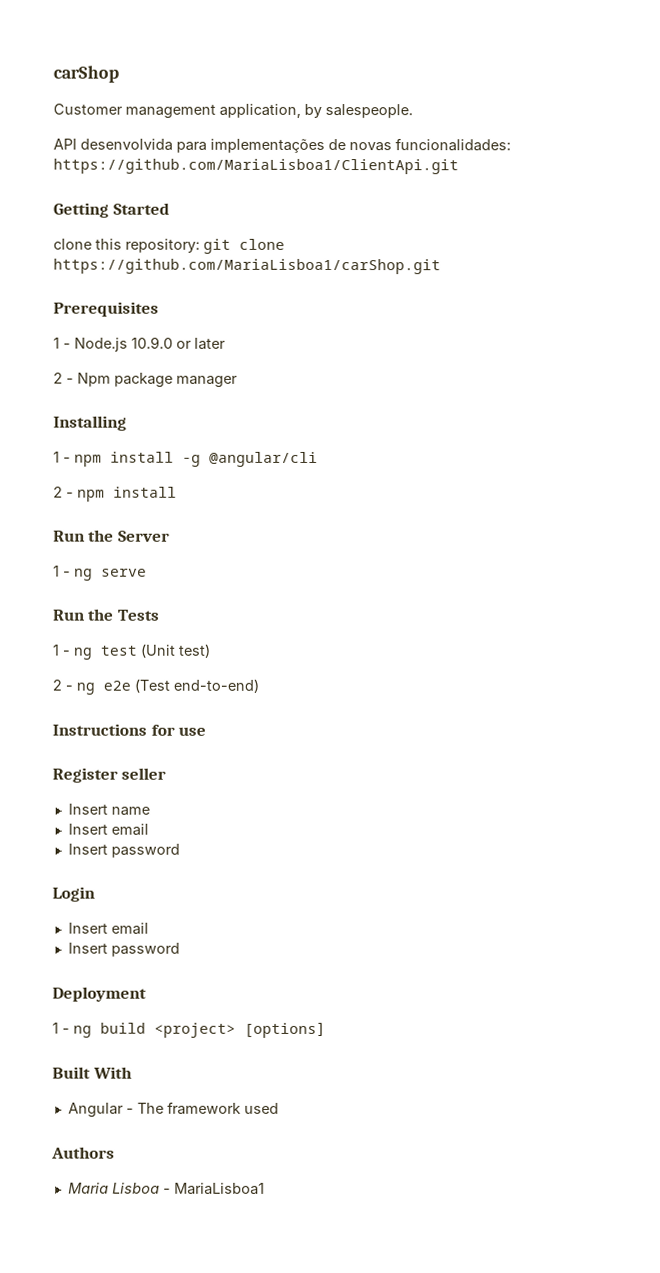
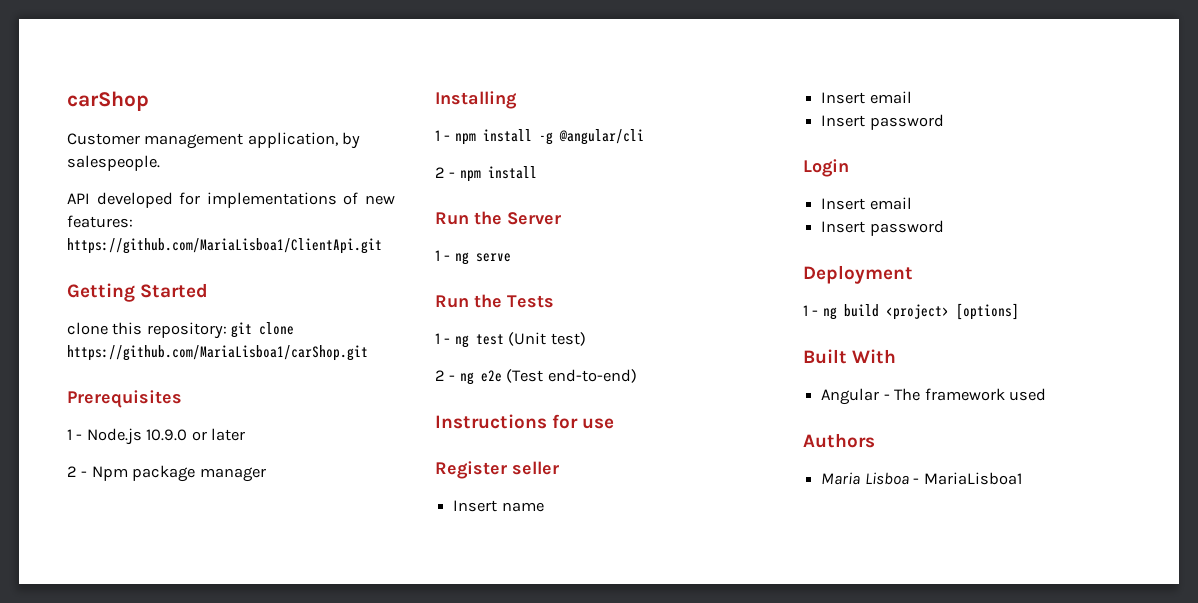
[80,138,511,153] desenvolvida para implementações de novas funcionalidades: -> [96,192,396,208] [67,215,133,228] developed for implementations of new features:

